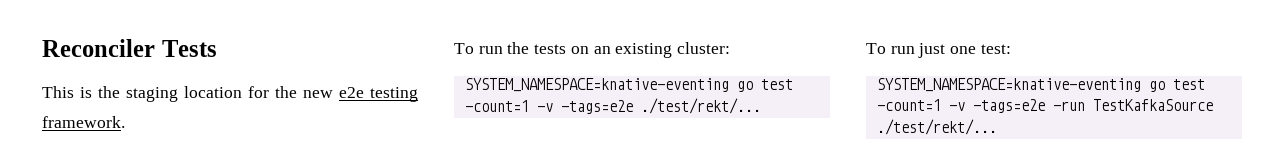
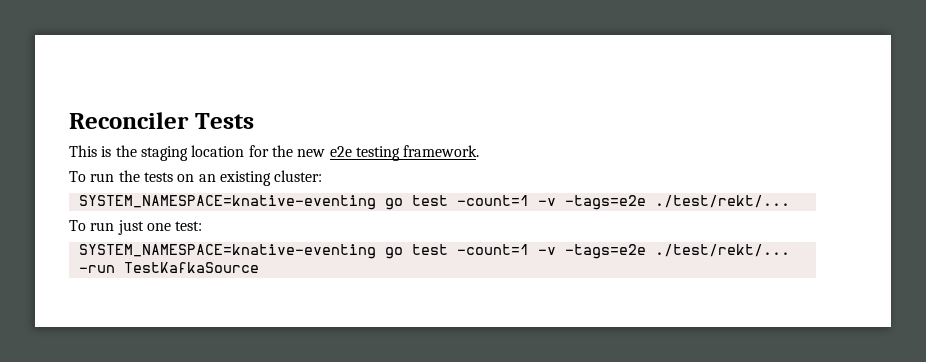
(1045, 106) none -> [654,244,790,257] ./test/rekt/...
[876,119,997,135] ./test/rekt/... -> (259, 267) none

